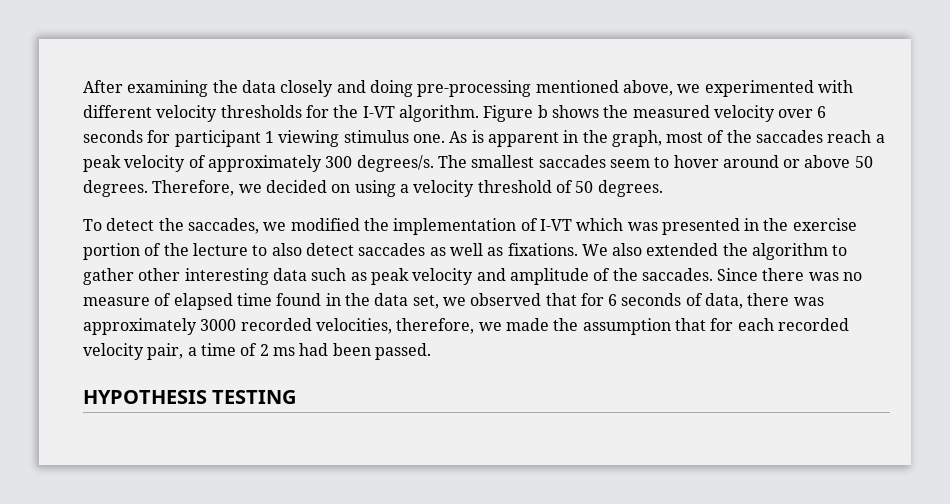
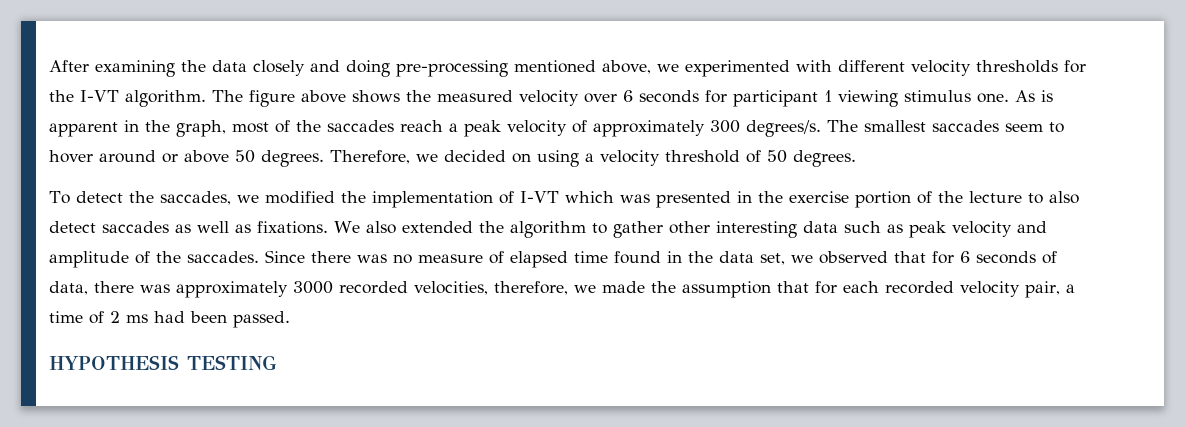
[483,105,548,122] Figure b -> [212,90,346,107] The figure above

